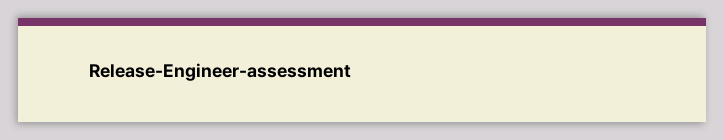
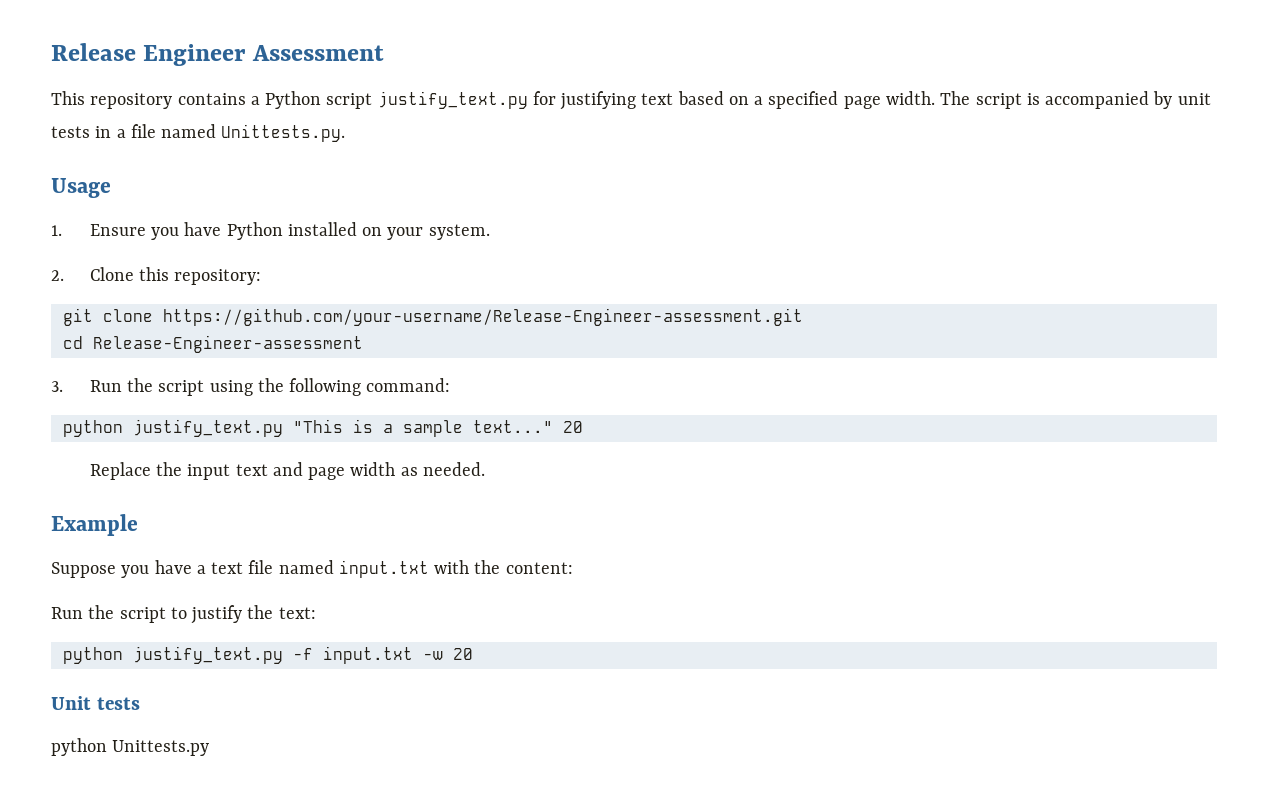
[89,63,351,81] Release-Engineer-assessment -> [51,43,384,66] [51,91,1211,110] [51,124,346,142] [51,178,111,198] [51,222,490,240] [51,267,262,285] [62,308,803,326] [62,335,363,353] [51,378,451,396] [62,419,583,437] [89,462,485,480] [51,514,138,536] [51,560,573,578] [51,605,316,624] [62,646,473,664] [51,696,140,710] [51,738,210,756] Release Engineer Assessment // This repository contains a Python script justify_text.py for justifying text based on a specified page width. The script is accompanied by unit tests in a file named Unittests.py. // Usage // 1. Ensure you have Python installed on your system. // 2. Clone this repository: // git clone https://github.com/your-username/Release-Engineer-assessment.git // cd Release-Engineer-assessment // 3. Run the script using the following command: // python justify_text.py "This is a sample text..." 20 // Replace the input text and page width as needed. // Example // Suppose you have a text file named input.txt with the content: // Run the script to justify the text: // python justify_text.py -f input.txt -w 20 // Unit tests // python Unittests.py

